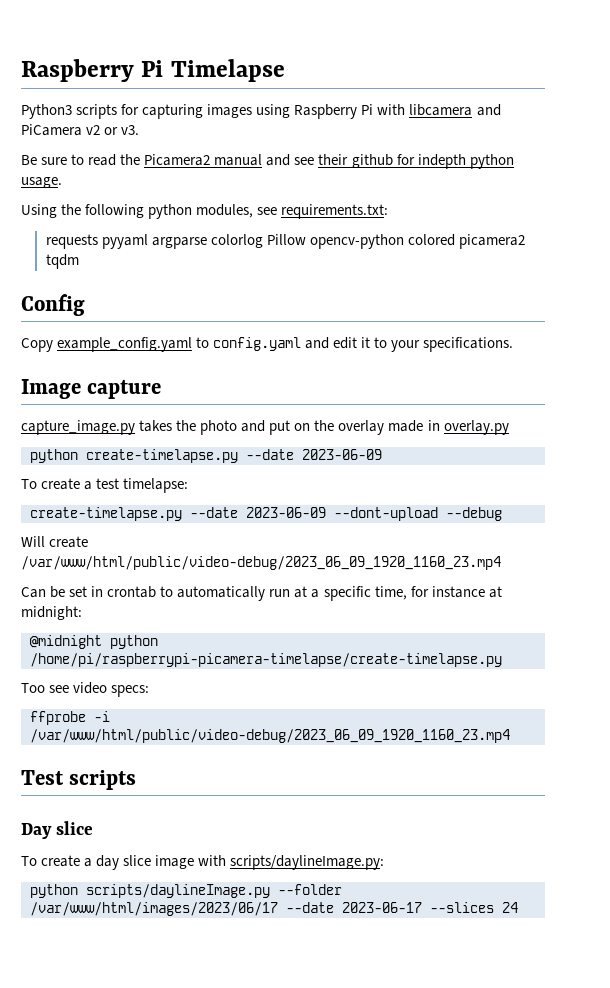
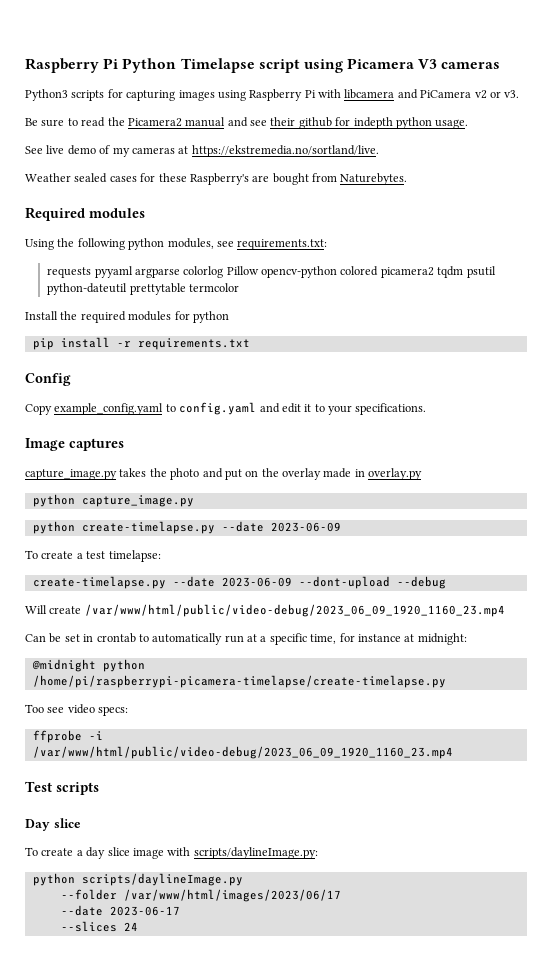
[21,59,164,82] Raspberry Pi -> [25,58,177,73] Raspberry Pi Python
(285, 70) none -> [258,58,501,73] script using Picamera V3 cameras
(62, 182) none -> [25,145,379,157] [25,173,408,185] [25,207,145,221] // See live demo of my cameras at https://ekstremedia.no/sortland/live. // Weather sealed cases for these Raspberry's are bought from Naturebytes. // Required modules
(79, 261) none -> [466,266,496,278] [47,283,239,295] [25,311,229,323] [32,337,250,350] psutil python-dateutil prettytable termcolor // Install the required modules for python // pip install -r requirements.txt
[87,380,162,399] capture -> [69,438,124,451] captures
(509, 427) none -> [32,494,194,507] // python capture_image.py
(270, 891) none -> (243, 879) //
(278, 909) none -> (341, 895) //
(422, 907) none -> (180, 911) //

